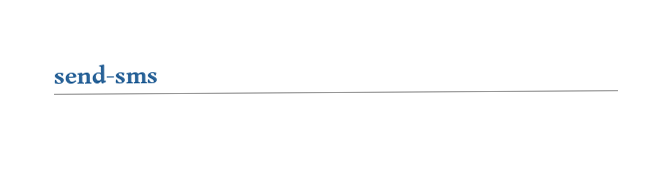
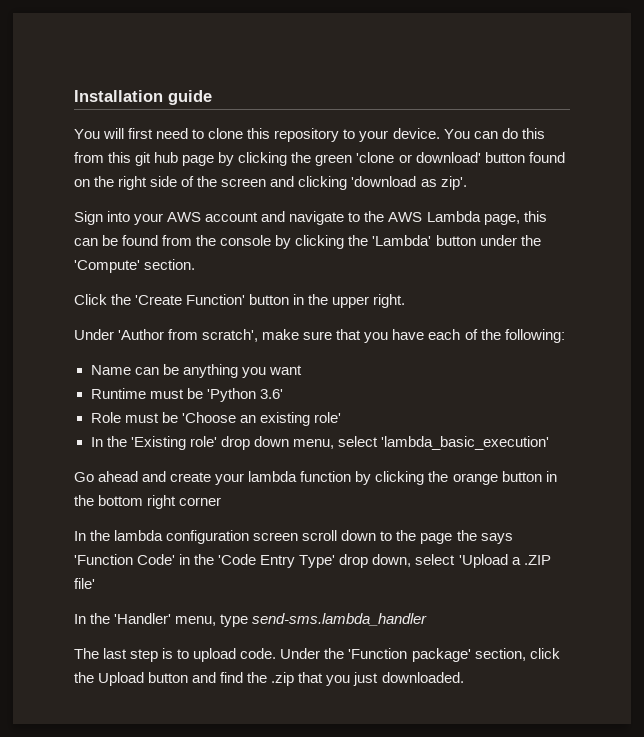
[53,64,158,84] send-sms -> [74,90,212,105] [74,128,545,142] [74,152,565,166] [74,176,467,190] [74,211,547,225] [74,235,541,249] [74,259,196,273] [74,294,406,308] [74,329,565,343] [90,364,302,378] [90,388,283,402] [90,412,341,426] [90,436,549,450] [74,471,557,485] [74,495,222,509] [74,530,513,544] [74,554,551,568] [74,578,95,589] [74,613,428,627] [74,648,560,662] [74,672,464,686] Installation guide // You will first need to clone this repository to your device. You can do this from this git hub page by clicking the green 'clone or download' button found on the right side of the screen and clicking 'download as zip'. // Sign into your AWS account and navigate to the AWS Lambda page, this can be found from the console by clicking the 'Lambda' button under the 'Compute' section. // Click the 'Create Function' button in the upper right. // Under 'Author from scratch', make sure that you have each of the following: // Name can be anything you want // Runtime must be 'Python 3.6' // Role must be 'Choose an existing role' // In the 'Existing role' drop down menu, select 'lambda_basic_execution' // Go ahead and create your lambda function by clicking the orange button in the bottom right corner // In the lambda configuration screen scroll down to the page the says 'Function Code' in the 'Code Entry Type' drop down, select 'Upload a .ZIP file' // In the 'Handler' menu, type send-sms.lambda_handler // The last step is to upload code. Under the 'Function package' section, click the Upload button and find the .zip that you just downloaded.

